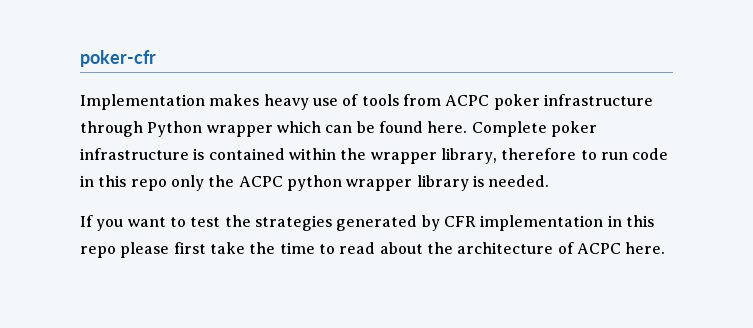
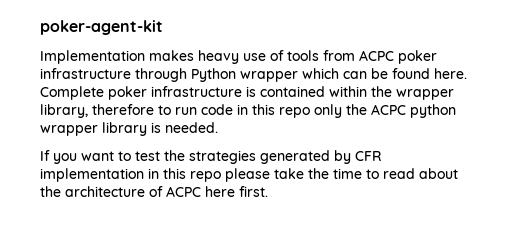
[80,50,156,67] poker-cfr -> [40,20,163,35] poker-agent-kit
[173,242,206,254] first -> (270, 175) none
[625,242,666,254] here. -> [205,186,268,197] here first.

